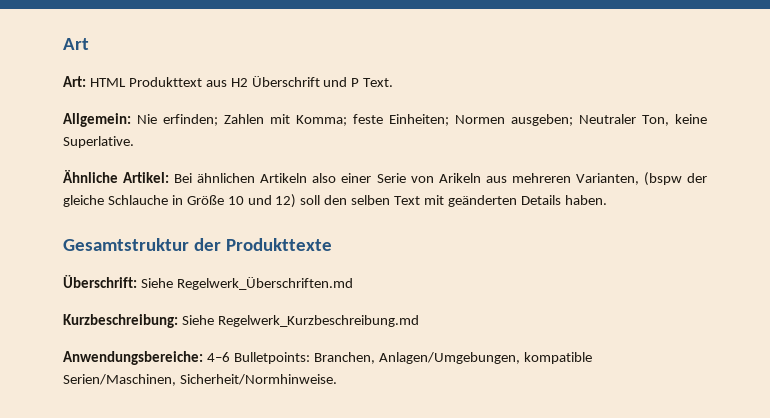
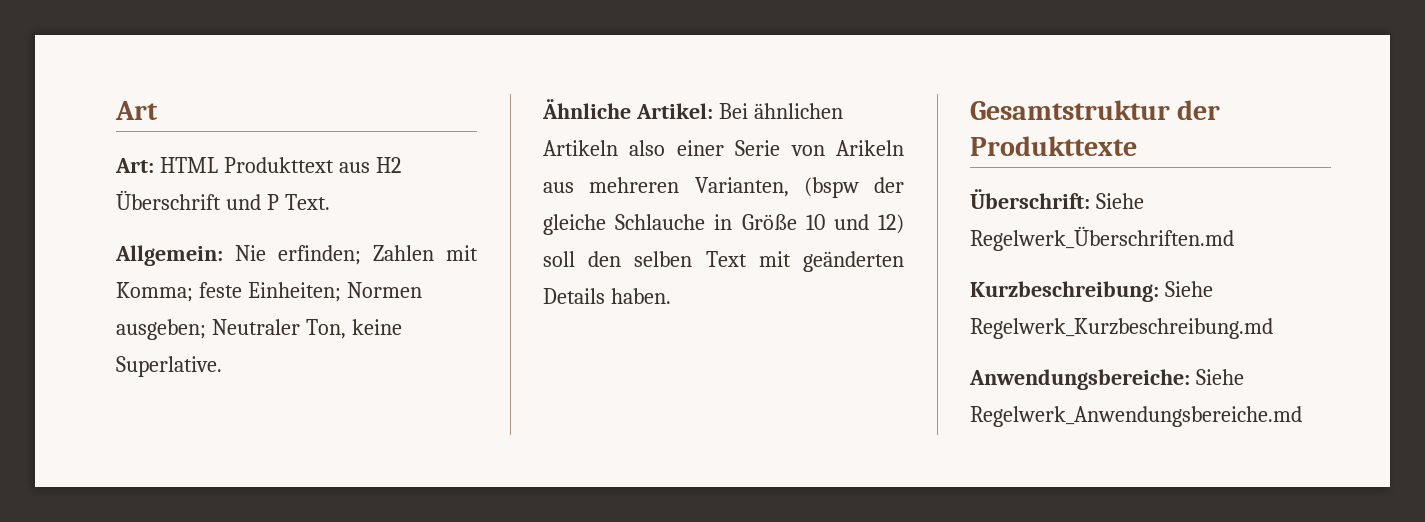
[206,352,592,364] [63,374,337,386] 4–6 Bulletpoints: Branchen, Anlagen/Umgebungen, kompatible Serien/Maschinen, Sicherheit/Normhinweise. -> [1195,369,1244,385] [970,406,1302,427] Siehe Regelwerk_Anwendungsbereiche.md

